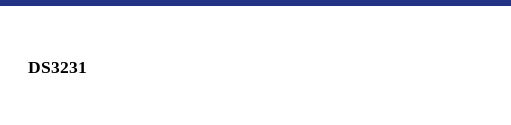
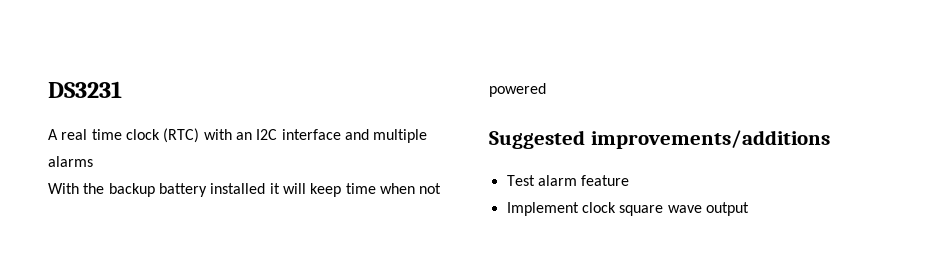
(87, 67) none -> [48,128,428,143] [48,156,93,167] [48,183,442,197] [489,83,546,97] [489,130,830,149] [506,175,630,186] [506,202,749,216] // A real time clock (RTC) with an I2C interface and multiple alarms // With the backup battery installed it will keep time when not powered // Suggested improvements/additions // Test alarm feature // Implement clock square wave output

